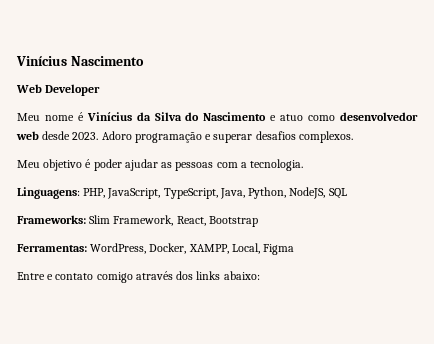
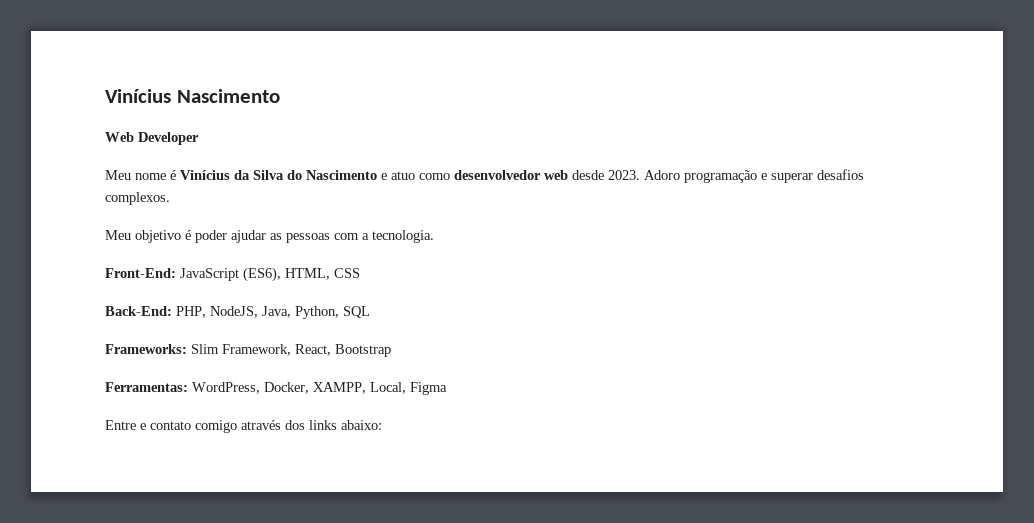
[17,187,218,199] Linguagens: PHP, JavaScript, TypeScript, -> [105,267,360,282] [105,306,258,318] Front-End: JavaScript (ES6), HTML, CSS // Back-End: PHP, NodeJS,
[289,187,326,199] NodeJS, -> (339, 312) none

